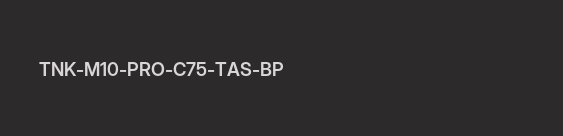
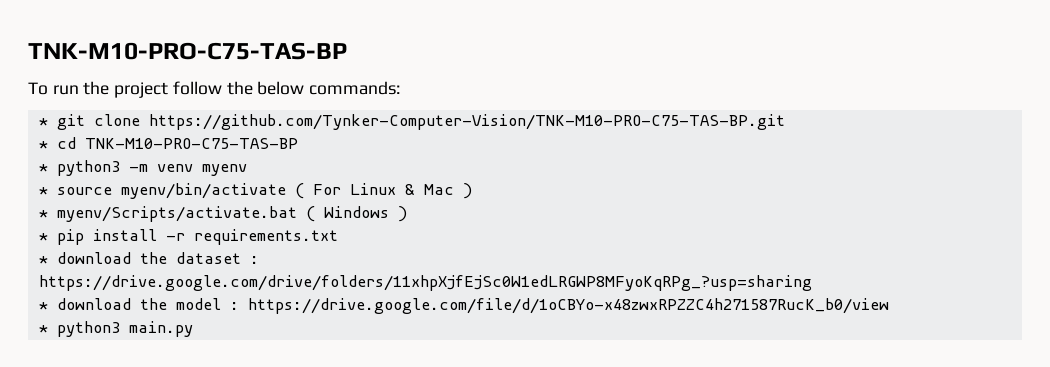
[39,62,284,76] TNK-M10-PRO-C75-TAS-BP -> [28,42,347,60] [28,81,401,98] [38,114,785,130] [38,137,298,149] [38,160,247,176] [38,183,472,199] [38,206,407,222] [38,229,338,245] [38,252,259,264] [38,275,812,291] [38,298,889,314] [38,321,193,337] TNK-M10-PRO-C75-TAS-BP // To run the project follow the below commands: // * git clone https://github.com/Tynker-Computer-Vision/TNK-M10-PRO-C75-TAS-BP.git // * cd TNK-M10-PRO-C75-TAS-BP // * python3 -m venv myenv // * source myenv/bin/activate ( For Linux & Mac ) // * myenv/Scripts/activate.bat ( Windows ) // * pip install -r requirements.txt // * download the dataset : https://drive.google.com/drive/folders/11xhpXjfEjSc0W1edLRGWP8MFyoKqRPg_?usp=sharing // * download the model : https://drive.google.com/file/d/1oCBYo-x48zwxRPZZC4h271587RucK_b0/view // * python3 main.py

